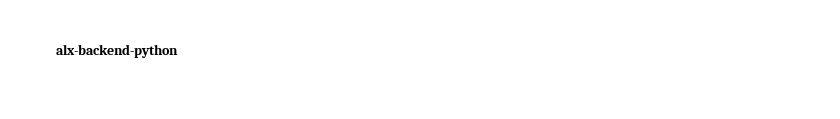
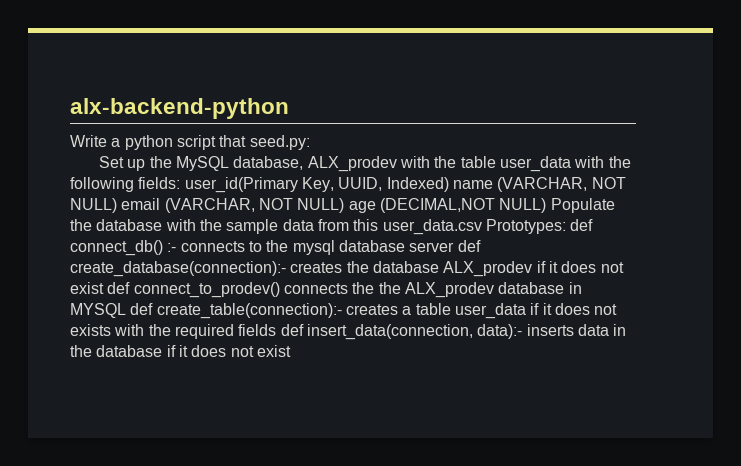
(178, 51) none -> [70,135,310,150] [99,156,631,172] [70,177,626,193] [70,198,615,213] [70,219,594,235] [70,240,481,256] [70,261,624,277] [70,282,582,298] [70,303,618,319] [70,324,627,340] [70,345,291,357] // Write a python script that seed.py: // Set up the MySQL database, ALX_prodev with the table user_data with the following fields: user_id(Primary Key, UUID, Indexed) name (VARCHAR, NOT NULL) email (VARCHAR, NOT NULL) age (DECIMAL,NOT NULL) Populate the database with the sample data from this user_data.csv Prototypes: def connect_db() :- connects to the mysql database server def create_database(connection):- creates the database ALX_prodev if it does not exist def connect_to_prodev() connects the the ALX_prodev database in MYSQL def create_table(connection):- creates a table user_data if it does not exists with the required fields def insert_data(connection, data):- inserts data in the database if it does not exist

